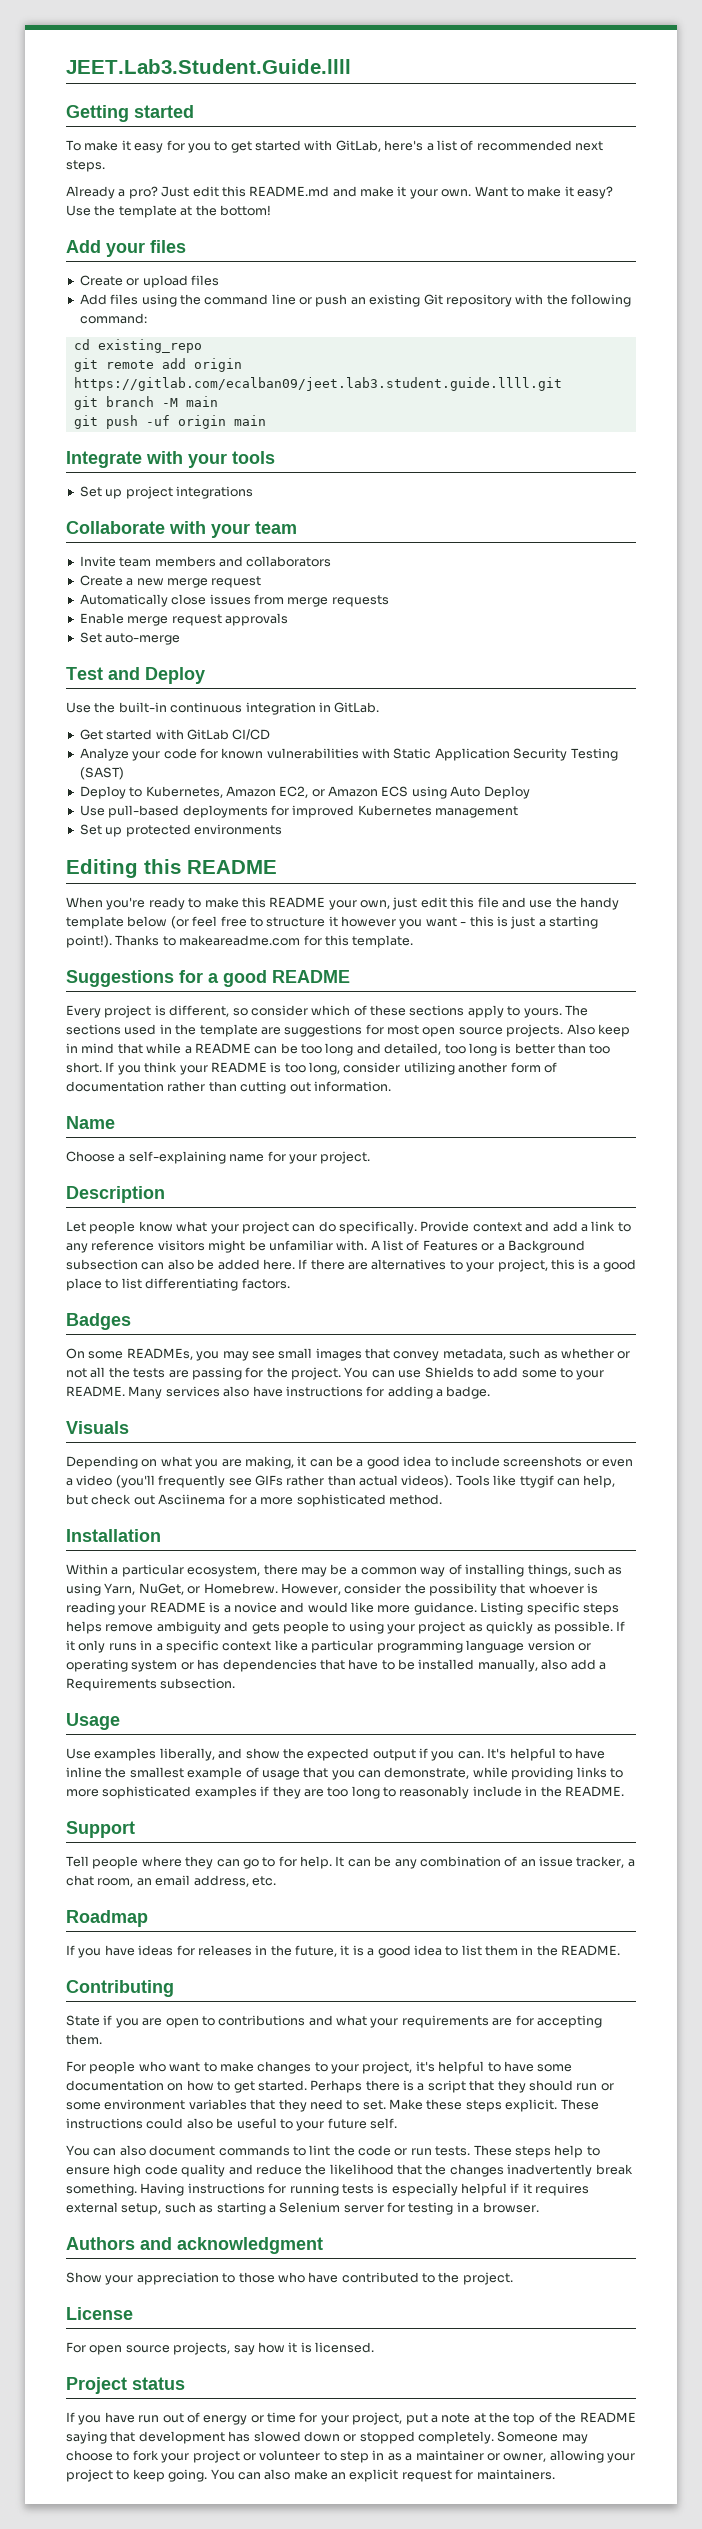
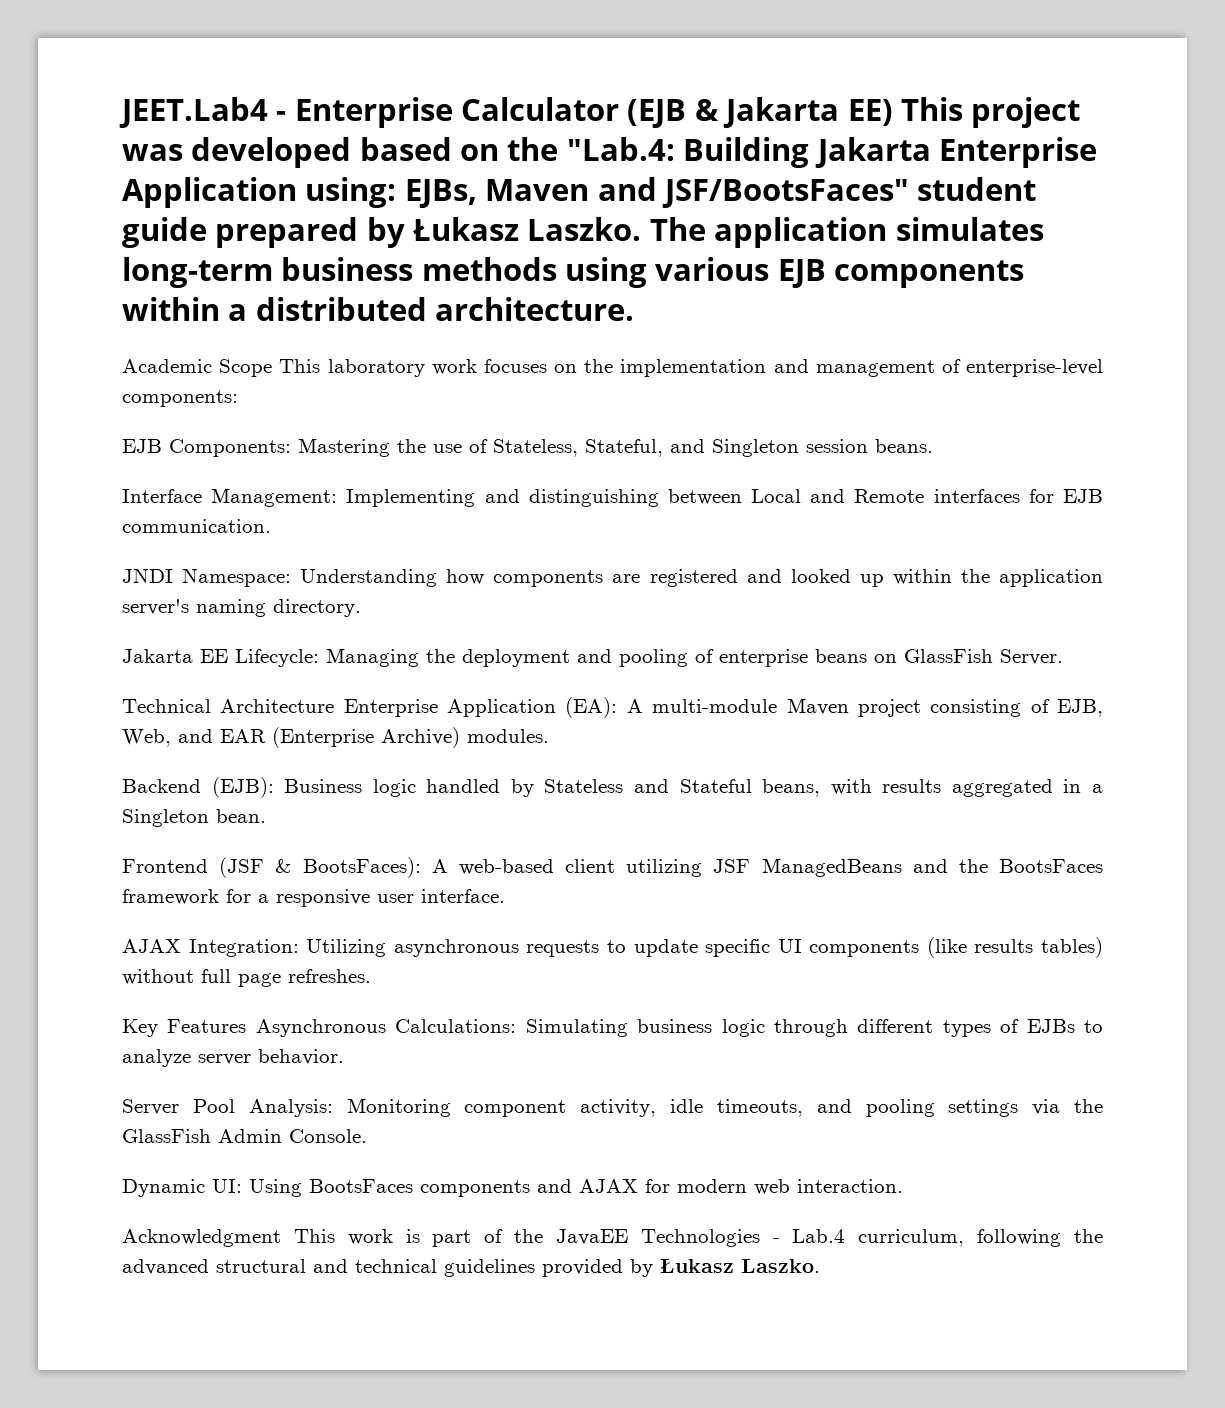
[66,59,351,74] [66,105,194,122] [66,140,603,153] [66,160,105,172] [66,186,613,199] [66,205,271,218] [66,240,186,257] [79,275,219,288] [79,294,631,307] [79,313,147,324] [73,339,202,353] [73,358,242,372] [73,377,562,391] [73,396,218,410] [73,415,266,429] [66,451,275,468] [79,486,253,499] [66,521,297,538] [79,556,332,567] [79,575,262,588] [79,594,389,607] [79,613,288,626] [79,632,181,645] [66,667,205,684] [66,702,380,715] [79,729,271,740] [79,748,618,761] [79,767,124,780] [79,786,530,799] [79,805,518,818] [79,824,282,837] [66,859,277,878] [66,897,619,910] [66,916,598,929] [66,935,414,948] [66,970,350,987] [66,1005,588,1018] [66,1024,630,1037] [66,1043,611,1056] [66,1062,557,1075] [66,1081,391,1094] [66,1116,115,1129] [66,1151,371,1164] [66,1186,165,1203] [66,1221,631,1234] [66,1240,585,1253] [66,1259,636,1272] [66,1278,290,1291] [66,1313,131,1330] [66,1348,631,1361] [66,1367,605,1380] [66,1386,491,1399] [66,1421,129,1434] [66,1456,633,1469] [66,1475,616,1488] [66,1494,442,1507] [66,1529,161,1542] [66,1564,623,1577] [66,1583,599,1596] [66,1602,619,1615] [66,1621,626,1634] [66,1640,591,1653] [66,1659,606,1672] [66,1678,236,1691] [66,1713,120,1730] [66,1748,606,1761] [66,1767,623,1780] [66,1786,624,1799] [66,1821,135,1838] [66,1856,635,1869] [66,1875,276,1887] [66,1910,148,1927] [66,1945,621,1958] [66,1980,174,1997] [66,2015,602,2028] [66,2034,102,2045] [66,2061,573,2074] [66,2080,614,2093] [66,2099,599,2112] [66,2118,397,2131] [66,2145,600,2158] [66,2164,633,2177] [66,2183,590,2196] [66,2202,539,2215] [66,2237,323,2254] [66,2272,513,2285] [66,2307,133,2320] [66,2342,374,2355] [66,2377,185,2394] [66,2412,636,2425] [66,2431,588,2444] [66,2450,635,2463] [66,2469,555,2482] JEET.Lab3.Student.Guide.llll // Getting started // To make it easy for you to get started with GitLab, here's a list of recommended next steps. // Already a pro? Just edit this README.md and make it your own. Want to make it easy? Use the template at the bottom! // Add your files // Create or upload files // Add files using the command line or push an existing Git repository with the following command: // cd existing_repo // git remote add origin https://gitlab.com/ecalban09/jeet.lab3.student.guide.llll.git // git branch -M main // git push -uf origin main // Integrate with your tools // Set up project integrations // Collaborate with your team // Invite team members and collaborators // Create a new merge request // Automatically close issues from merge requests // Enable merge request approvals // Set auto-merge // Test and Deploy // Use the built-in continuous integration in GitLab. // Get started with GitLab CI/CD // Analyze your code for known vulnerabilities with Static Application Security Testing (SAST) // Deploy to Kubernetes, Amazon EC2, or Amazon ECS using Auto Deploy // Use pull-based deployments for improved Kubernetes management // Set up protected environments // Editing this README // When you're ready to make this README your own, just edit this file and use the handy template below (or feel free to structure it however you want - this is just a starting point!). Thanks to makeareadme.com for this template. // Suggestions for a good README // Every project is different, so consider which of these sections apply to yours. The sections used in the template are suggestions for most open source projects. Also keep in mind that while a README can be too long and detailed, too long is better than too short. If you think your README is too long, consider utilizing another form of documentation rather than cutting out information. // Name // Choose a self-explaining name for your project. // Description // Let people know what your project can do specifically. Provide context and add a link to any reference visitors might be unfamiliar with. A list of Features or a Background subsection can also be added here. If there are alternatives to your project, this is a good place to list differentiating factors. // Badges // On some READMEs, you may see small images that convey metadata, such as whether or not all the tests are passing for the project. You can use Shields to add some to your README. Many services also have instructions for adding a badge. // Visuals // Depending on what you are making, it can be a good idea to include screenshots or even a video (you'll frequently see GIFs rather than actual videos). Tools like ttygif can help, but check out Asciinema for a more sophisticated method. // Installation // Within a particular ecosystem, there may be a common way of installing things, such as using Yarn, NuGet, or Homebrew. However, consider the possibility that whoever is reading your README is a novice and would like more guidance. Listing specific steps helps remove ambiguity and gets people to using your project as quickly as possible. If it only runs in a specific context like a particular programming language version or operating system or has dependencies that have to be installed manually, also add a Requirements subsection. // Usage // Use examples liberally, and show the expected output if you can. It's helpful to have inline the smallest example of usage that you can demonstrate, while providing links to more sophisticated examples if they are too long to reasonably include in the README. // Support // Tell people where they can go to for help. It can be any combination of an issue tracker, a chat room, an email address, etc. // Roadmap // If you have ideas for releases in the future, it is a good idea to list them in the README. // Contributing // State if you are open to contributions and what your requirements are for accepting them. // For people who want to make changes to your project, it's helpful to have some documentation on how to get started. Perhaps there is a script that they should run or some environment variables that they need to set. Make these steps explicit. These instructions could also be useful to your future self. // You can also document commands to lint the code or run tests. These steps help to ensure high code quality and reduce the likelihood that the changes inadvertently break something. Having instructions for running tests is especially helpful if it requires external setup, such as starting a Selenium server for testing in a browser. // Authors and acknowledgment // Show your appreciation to those who have contributed to the project. // License // For open source projects, say how it is licensed. // Project status // If you have run out of energy or time for your project, put a note at the top of the README saying that development has slowed down or stopped completely. Someone may choose to fork your project or volunteer to step in as a maintainer or owner, allowing your project to keep going. You can also make an explicit request for maintainers. -> [119,97,1081,128] [122,137,1097,168] [122,177,1037,208] [122,217,1044,248] [122,257,1025,288] [122,297,635,321] [122,359,1103,377] [122,390,238,407] [122,438,933,457] [122,488,1103,507] [122,519,271,533] [122,568,1104,587] [122,599,361,617] [122,648,1063,667] [122,697,1103,718] [122,727,549,748] [122,777,1103,798] [122,809,266,827] [122,857,1103,878] [122,889,505,907] [122,937,1103,958] [122,969,371,987] [122,1019,1103,1037] [122,1049,344,1067] [122,1098,1104,1117] [122,1129,367,1143] [122,1179,903,1197] [122,1229,1103,1247] [122,1258,820,1277] JEET.Lab4 - Enterprise Calculator (EJB & Jakarta EE) This project was developed based on the "Lab.4: Building Jakarta Enterprise Application using: EJBs, Maven and JSF/BootsFaces" student guide prepared by Łukasz Laszko. The application simulates long-term business methods using various EJB components within a distributed architecture. // Academic Scope This laboratory work focuses on the implementation and management of enterprise-level components: // EJB Components: Mastering the use of Stateless, Stateful, and Singleton session beans. // Interface Management: Implementing and distinguishing between Local and Remote interfaces for EJB communication. // JNDI Namespace: Understanding how components are registered and looked up within the application server's naming directory. // Jakarta EE Lifecycle: Managing the deployment and pooling of enterprise beans on GlassFish Server. // Technical Architecture Enterprise Application (EA): A multi-module Maven project consisting of EJB, Web, and EAR (Enterprise Archive) modules. // Backend (EJB): Business logic handled by Stateless and Stateful beans, with results aggregated in a Singleton bean. // Frontend (JSF & BootsFaces): A web-based client utilizing JSF ManagedBeans and the BootsFaces framework for a responsive user interface. // AJAX Integration: Utilizing asynchronous requests to update specific UI components (like results tables) without full page refreshes. // Key Features Asynchronous Calculations: Simulating business logic through different types of EJBs to analyze server behavior. // Server Pool Analysis: Monitoring component activity, idle timeouts, and pooling settings via the GlassFish Admin Console. // Dynamic UI: Using BootsFaces components and AJAX for modern web interaction. // Acknowledgment This work is part of the JavaEE Technologies - Lab.4 curriculum, following the advanced structural and technical guidelines provided by Łukasz Laszko.

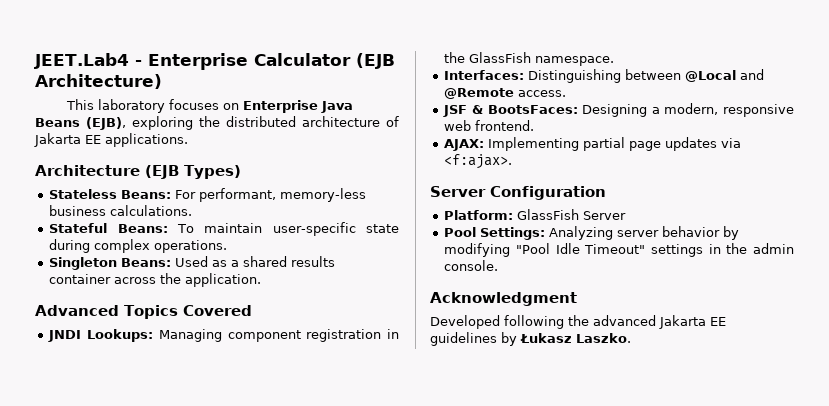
[694,97,1081,128] [122,137,1097,168] [122,177,1037,208] [122,217,1044,248] [122,257,1025,288] [122,297,635,321] [122,359,1103,377] [122,390,238,407] [122,438,933,457] [122,488,1103,507] [122,519,271,533] [122,568,1104,587] [122,599,361,617] [122,648,1063,667] [122,697,1103,718] [122,727,549,748] [122,777,1103,798] [122,809,266,827] [122,857,1103,878] [122,889,505,907] [122,937,1103,958] [122,969,371,987] [122,1019,1103,1037] [122,1049,344,1067] [122,1098,1104,1117] [122,1129,367,1143] [122,1179,903,1197] [122,1229,1103,1247] [122,1259,623,1277] & Jakarta EE) This project was developed based on the "Lab.4: Building Jakarta Enterprise Application using: EJBs, Maven and JSF/BootsFaces" student guide prepared by Łukasz Laszko. The application simulates long-term business methods using various EJB components within a distributed architecture. // Academic Scope This laboratory work focuses on the implementation and management of enterprise-level components: // EJB Components: Mastering the use of Stateless, Stateful, and Singleton session beans. // Interface Management: Implementing and distinguishing between Local and Remote interfaces for EJB communication. // JNDI Namespace: Understanding how components are registered and looked up within the application server's naming directory. // Jakarta EE Lifecycle: Managing the deployment and pooling of enterprise beans on GlassFish Server. // Technical Architecture Enterprise Application (EA): A multi-module Maven project consisting of EJB, Web, and EAR (Enterprise Archive) modules. // Backend (EJB): Business logic handled by Stateless and Stateful beans, with results aggregated in a Singleton bean. // Frontend (JSF & BootsFaces): A web-based client utilizing JSF ManagedBeans and the BootsFaces framework for a responsive user interface. // AJAX Integration: Utilizing asynchronous requests to update specific UI components (like results tables) without full page refreshes. // Key Features Asynchronous Calculations: Simulating business logic through different types of EJBs to analyze server behavior. // Server Pool Analysis: Monitoring component activity, idle timeouts, and pooling settings via the GlassFish Admin Console. // Dynamic UI: Using BootsFaces components and AJAX for modern web interaction. // Acknowledgment This work is part of the JavaEE Technologies - Lab.4 curriculum, following the advanced structural and technical guidelines provided -> [35,74,162,89] [66,99,354,113] [35,116,399,130] [34,133,188,147] [35,165,241,179] [49,188,367,202] [49,205,193,216] [49,222,399,236] [49,239,228,253] [49,256,336,270] [49,273,262,287] [35,305,252,319] [48,329,399,342] [444,52,615,66] [444,69,765,83] [444,88,567,99] [443,103,794,117] [444,120,535,131] [444,137,742,151] [444,154,513,169] [430,186,606,200] [444,209,627,220] [444,226,740,240] [444,243,794,257] [444,260,499,271] [430,292,577,306] [430,315,726,329] [430,332,497,346] Architecture) // This laboratory focuses on Enterprise Java Beans (EJB), exploring the distributed architecture of Jakarta EE applications. // Architecture (EJB Types) // Stateless Beans: For performant, memory-less business calculations. // Stateful Beans: To maintain user-specific state during complex operations. // Singleton Beans: Used as a shared results container across the application. // Advanced Topics Covered // JNDI Lookups: Managing component registration in the GlassFish namespace. // Interfaces: Distinguishing between @Local and @Remote access. // JSF & BootsFaces: Designing a modern, responsive web frontend. // AJAX: Implementing partial page updates via <f:ajax>. // Server Configuration // Platform: GlassFish Server // Pool Settings: Analyzing server behavior by modifying "Pool Idle Timeout" settings in the admin console. // Acknowledgment // Developed following the advanced Jakarta EE guidelines

